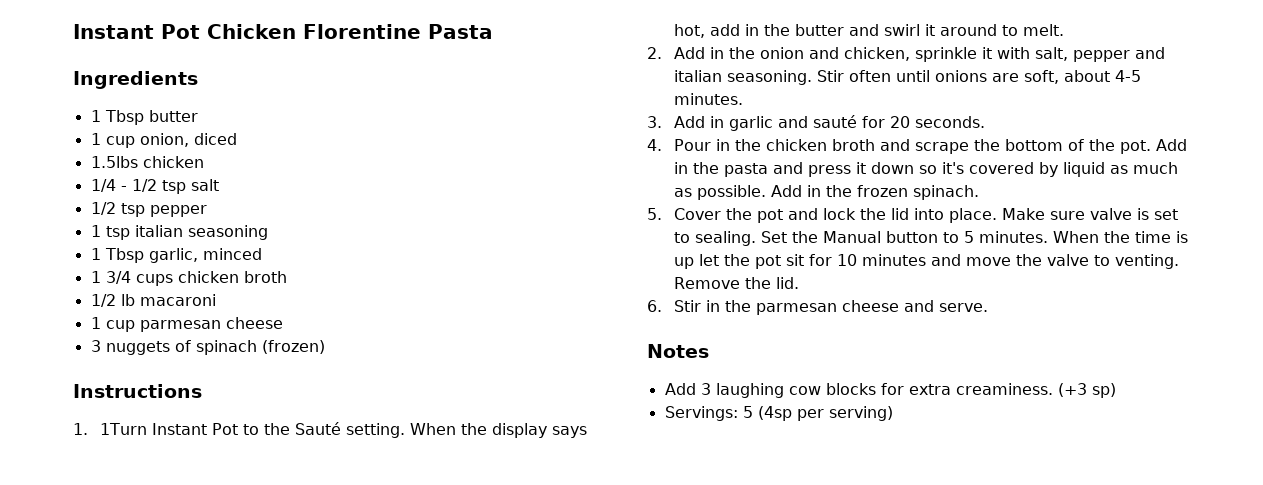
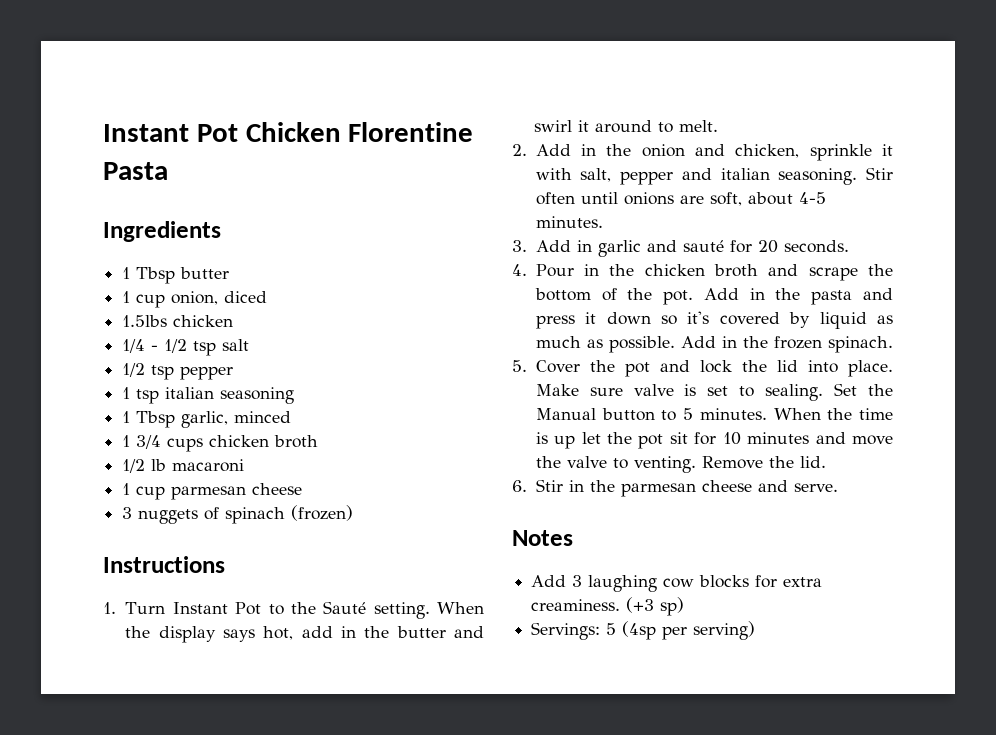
[99,423,147,435] 1Turn -> [125,602,166,614] Turn

